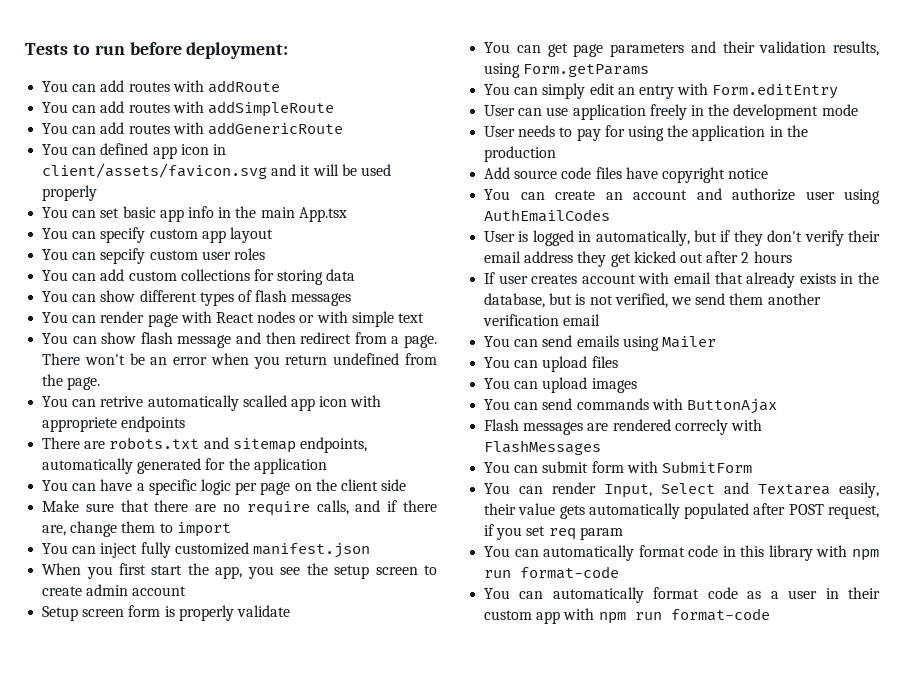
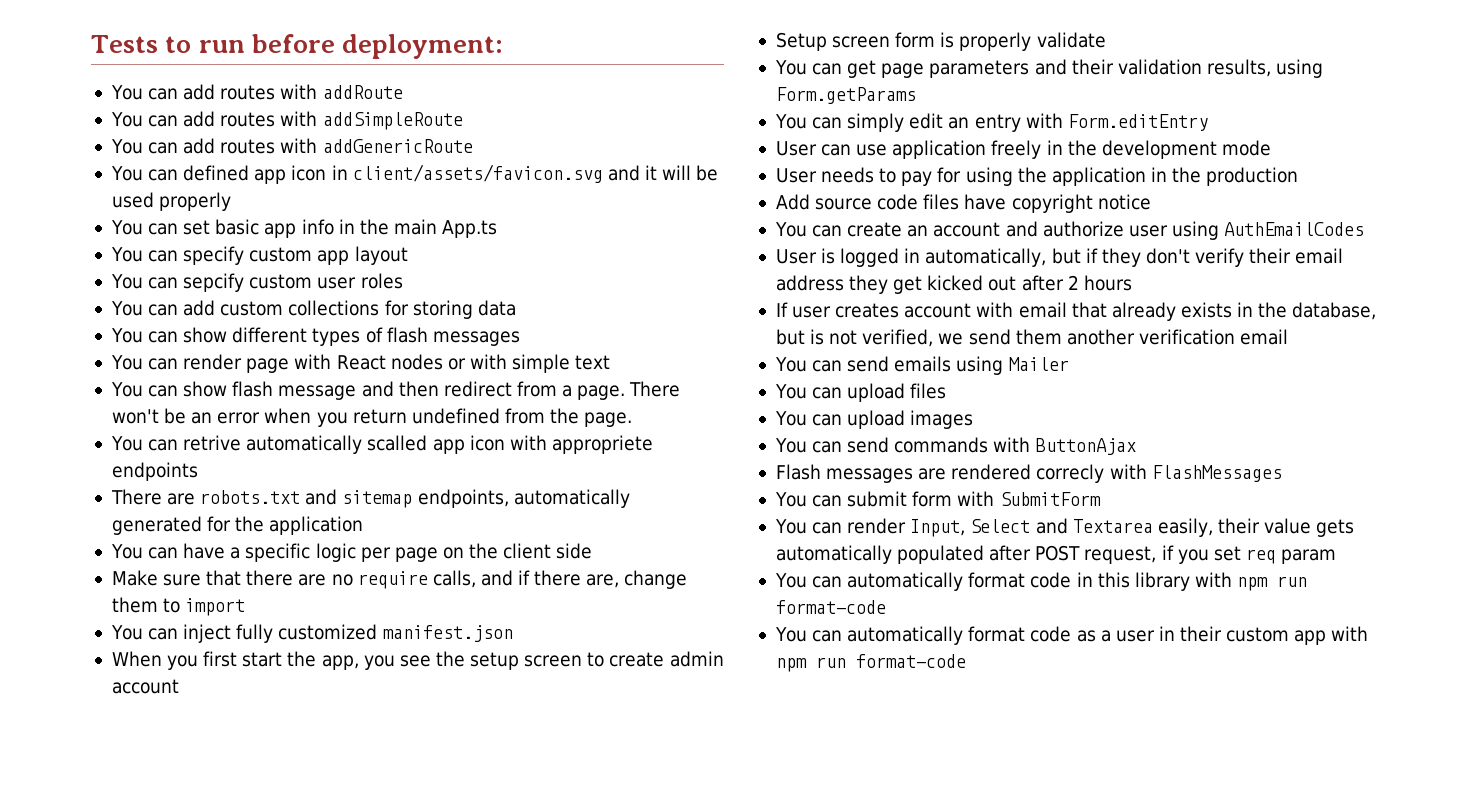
[298,207,347,222] App.tsx -> [442,220,498,238] App.ts

